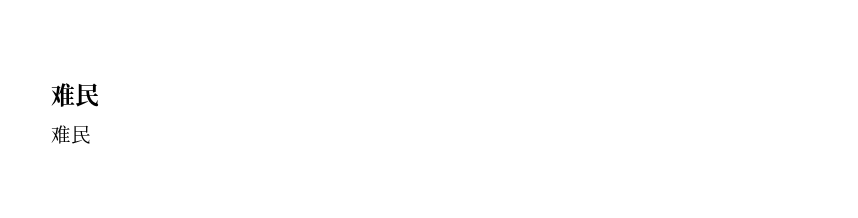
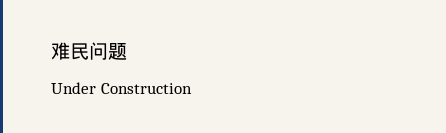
[51,83,99,107] [51,125,91,144] 难民 // 难民 -> [51,42,127,60] [51,82,192,94] 难民问题 // Under Construction

